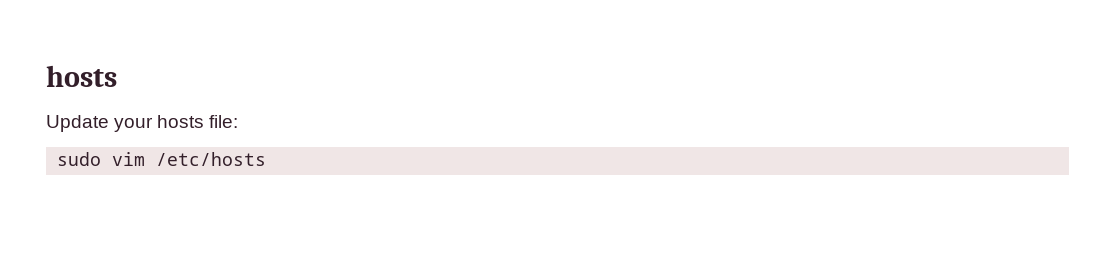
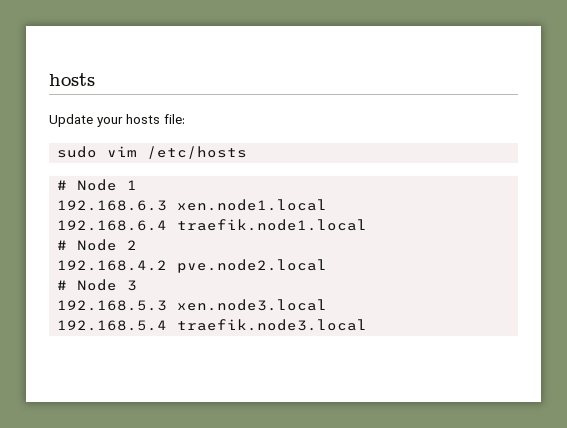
(267, 159) none -> [57,179,138,191] [57,199,328,211] [57,219,368,231] [57,239,138,251] [57,259,328,273] [57,279,138,291] [57,299,328,311] [57,319,368,331] // # Node 1 // 192.168.6.3 xen.node1.local // 192.168.6.4 traefik.node1.local // # Node 2 // 192.168.4.2 pve.node2.local // # Node 3 // 192.168.5.3 xen.node3.local // 192.168.5.4 traefik.node3.local

